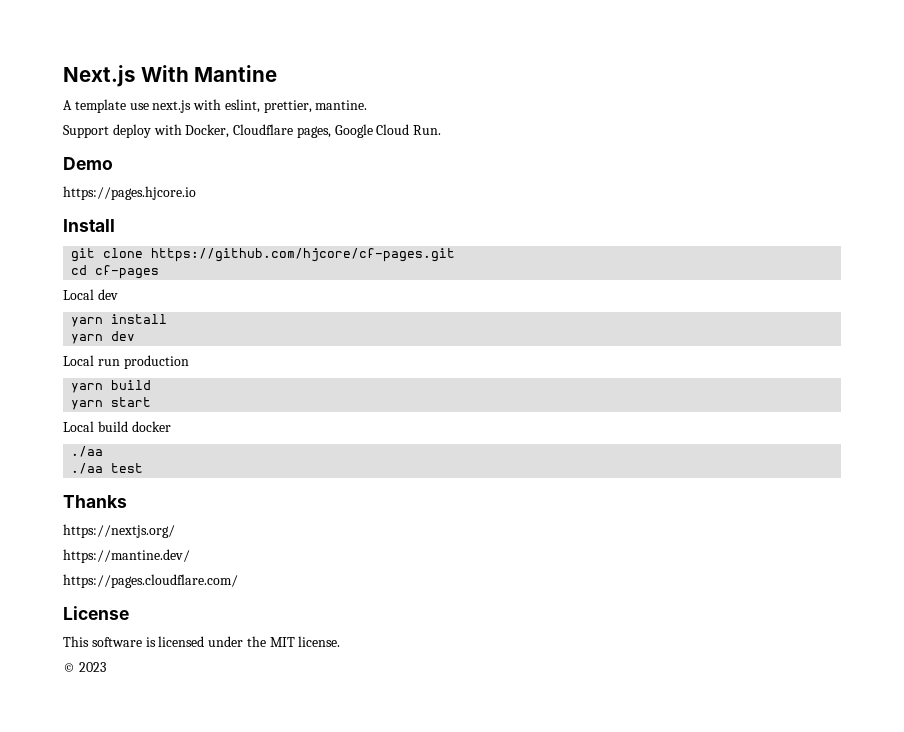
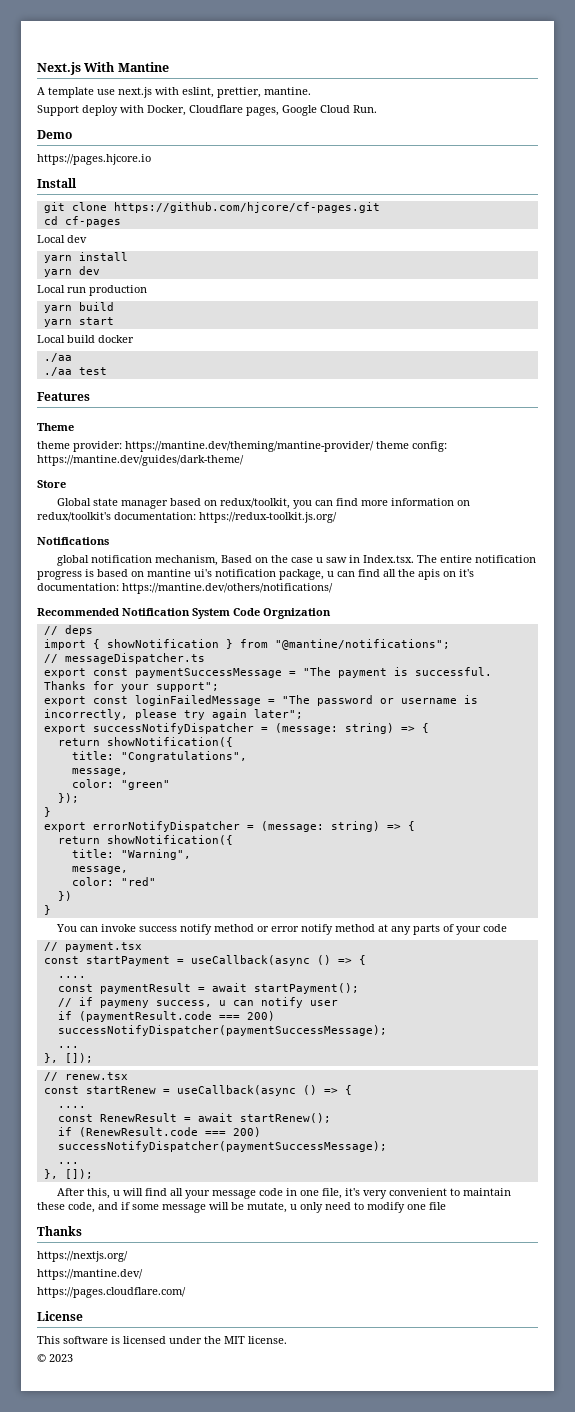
(144, 468) none -> [37,392,90,401] [37,423,74,431] [37,441,447,452] [37,455,244,466] [37,480,66,488] [57,498,471,509] [37,512,337,523] [37,537,109,545] [57,555,537,566] [37,569,474,580] [37,583,333,594] [37,608,331,619] [43,625,93,636] [43,639,450,650] [43,653,205,664] [43,667,492,678] [43,681,219,692] [43,695,478,706] [43,709,303,720] [43,723,429,734] [57,737,233,747] [71,751,247,762] [71,768,128,776] [71,779,170,790] [57,793,79,803] [43,807,51,817] [43,821,415,832] [57,835,233,845] [71,849,191,860] [71,866,128,874] [71,877,156,886] [57,891,72,901] [43,905,51,915] [56,924,508,935] [43,942,142,952] [43,955,366,966] [57,976,86,978] [57,983,359,994] [57,997,338,1008] [57,1011,275,1022] [57,1025,387,1036] [57,1046,79,1048] [43,1053,93,1063] [43,1072,128,1081] [43,1085,352,1096] [57,1106,86,1108] [57,1113,331,1123] [57,1127,261,1137] [57,1141,387,1152] [57,1162,79,1164] [43,1169,93,1179] [57,1188,512,1199] [37,1202,446,1213] // Features // Theme // theme provider: https://mantine.dev/theming/mantine-provider/ theme config: https://mantine.dev/guides/dark-theme/ // Store // Global state manager based on redux/toolkit, you can find more information on redux/toolkit's documentation: https://redux-toolkit.js.org/ // Notifications // global notification mechanism, Based on the case u saw in Index.tsx. The entire notification progress is based on mantine ui's notification package, u can find all the apis on it's documentation: https://mantine.dev/others/notifications/ // Recommended Notification System Code Orgnization // // deps // import { showNotification } from "@mantine/notifications"; // // messageDispatcher.ts // export const paymentSuccessMessage = "The payment is successful. Thanks for your support"; // export const loginFailedMessage = "The password or username is incorrectly, please try again later"; // export successNotifyDispatcher = (message: string) => { // return showNotification({ // title: "Congratulations", // message, // color: "green" // }); // } // export errorNotifyDispatcher = (message: string) => { // return showNotification({ // title: "Warning", // message, // color: "red" // }) // } // You can invoke success notify method or error notify method at any parts of your code // // payment.tsx // const startPayment = useCallback(async () => { // .... // const paymentResult = await startPayment(); // // if paymeny success, u can notify user // if (paymentResult.code === 200) successNotifyDispatcher(paymentSuccessMessage); // ... // }, []); // // renew.tsx // const startRenew = useCallback(async () => { // .... // const RenewResult = await startRenew(); // if (RenewResult.code === 200) successNotifyDispatcher(paymentSuccessMessage); // ... // }, []); // After this, u will find all your message code in one file, it's very convenient to maintain these code, and if some message will be mutate, u only need to modify one file

